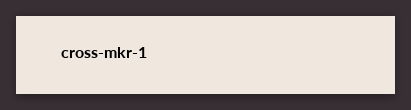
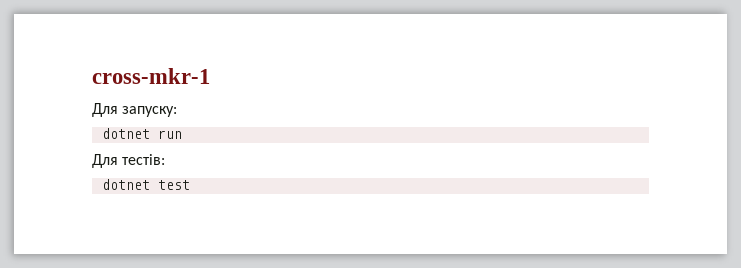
(147, 52) none -> [92,103,178,117] [101,128,182,139] [92,154,166,168] [101,179,190,190] // Для запуску: // dotnet run // Для тестів: // dotnet test

